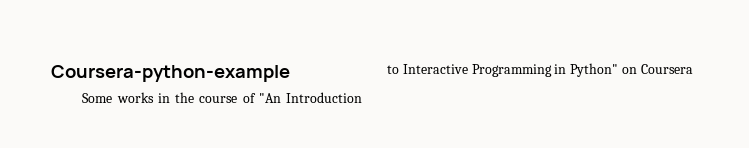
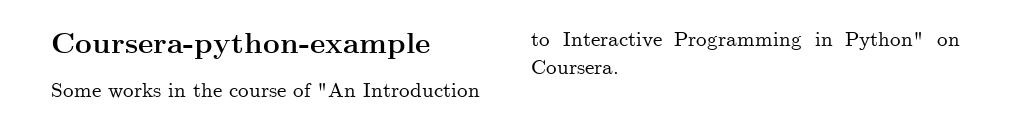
[640,64,693,74] Coursera -> [531,60,619,74] Coursera.

